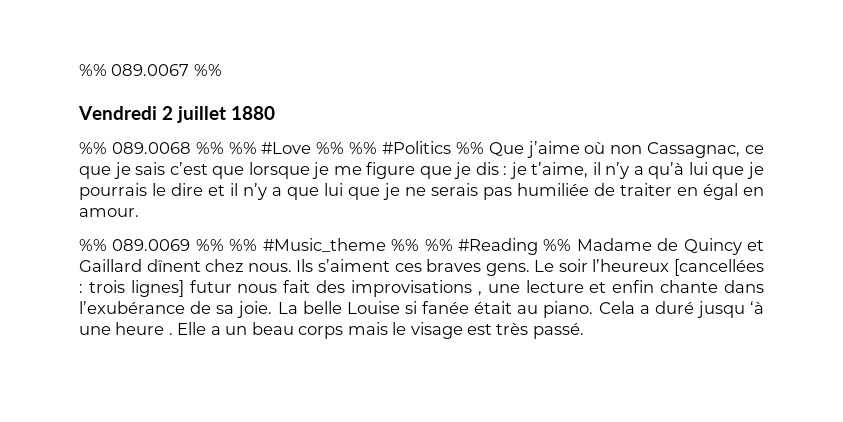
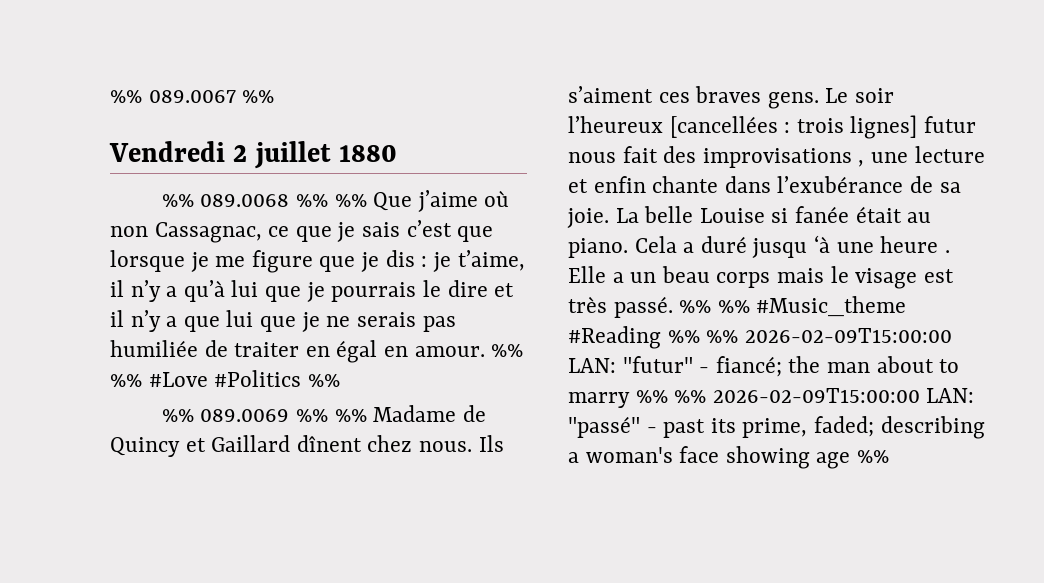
[261,141,484,154] #Love %% %% #Politics %% -> (367, 200) none
(139, 212) none -> [491,344,524,357] [110,370,340,387] %% %% #Love #Politics %%
[262,238,572,255] #Music_theme %% %% #Reading %% -> (367, 415) none
(584, 330) none -> [679,296,907,317] [568,326,952,349] [568,356,960,377] [568,388,975,408] [568,416,985,439] [568,446,890,469] %% %% #Music_theme #Reading %% %% 2026-02-09T15:00:00 LAN: "futur" - fiancé; the man about to marry %% %% 2026-02-09T15:00:00 LAN: "passé" - past its prime, faded; describing a woman's face showing age %%

